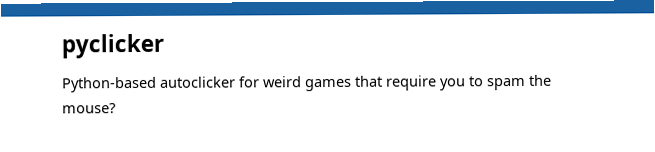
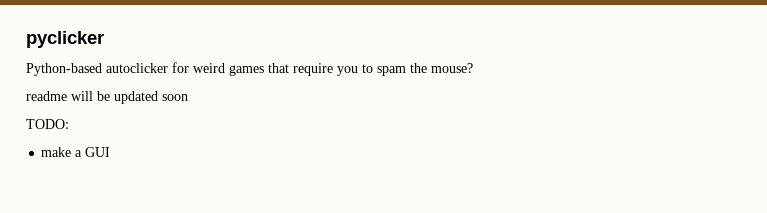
(116, 108) none -> [26,91,188,104] [26,119,69,129] [41,147,111,157] // readme will be updated soon // TODO: // make a GUI

